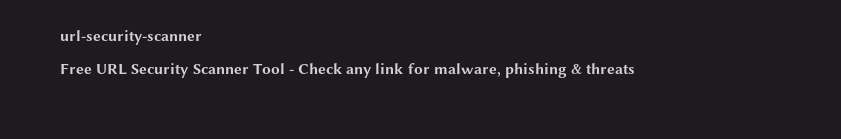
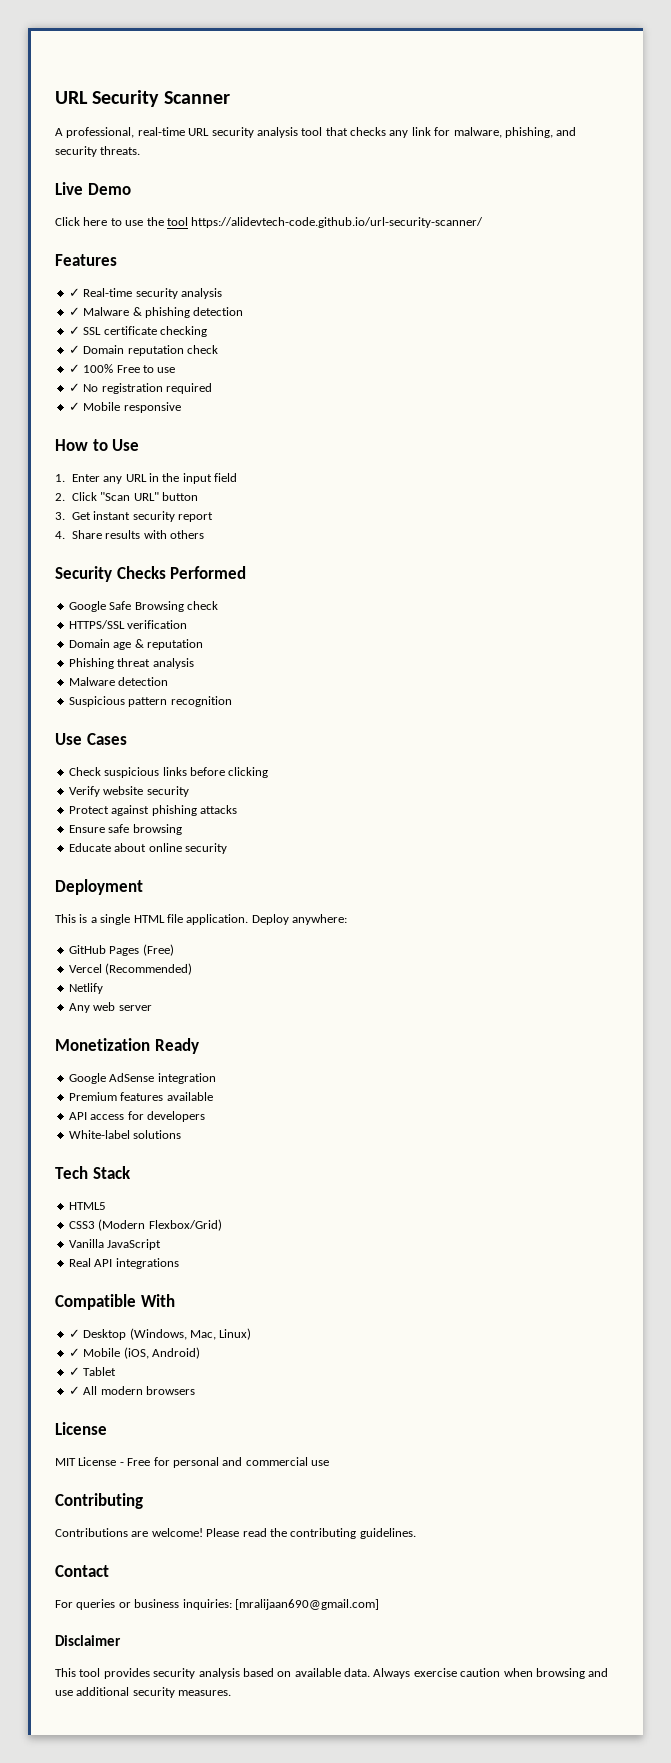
[60,30,202,45] [60,63,92,74] url-security-scanner // Free -> (55, 97) none
[252,63,636,78] Tool - Check any link for malware, phishing & threats -> [55,127,577,138] [55,146,141,157] [55,182,131,195] [55,217,484,228] [55,254,117,266] [68,288,222,299] [68,307,244,318] [68,326,207,337] [68,345,218,356] [68,364,176,373] [68,383,212,394] [68,402,181,413] [55,439,140,451] [55,473,238,484] [55,492,198,501] [55,511,213,522] [55,530,204,539] [55,566,247,582] [68,601,218,612] [68,620,188,629] [68,639,203,650] [68,658,194,669] [68,677,169,686] [68,696,232,707] [55,733,127,745] [68,767,269,778] [68,786,189,797] [68,805,237,816] [68,824,182,835] [68,843,227,854] [55,879,143,895] [55,914,347,925] [68,944,174,956] [68,963,193,975] [68,983,103,994] [68,1002,152,1013] [55,1038,199,1054] [68,1073,216,1084] [68,1092,213,1101] [68,1111,205,1122] [68,1130,182,1139] [55,1166,131,1179] [68,1202,106,1210] [68,1219,222,1231] [68,1239,162,1250] [68,1258,179,1269] [55,1294,175,1310] [68,1328,252,1340] [68,1347,200,1359] [68,1367,117,1376] [68,1386,195,1395] [55,1422,107,1435] [55,1457,329,1468] [55,1493,143,1509] [55,1528,416,1539] [55,1565,109,1577] [55,1599,379,1610] [55,1635,121,1646] [55,1668,609,1679] [55,1687,232,1698] // A professional, real-time URL security analysis tool that checks any link for malware, phishing, and security threats. // Live Demo // Click here to use the tool https://alidevtech-code.github.io/url-security-scanner/ // Features // ✓ Real-time security analysis // ✓ Malware & phishing detection // ✓ SSL certificate checking // ✓ Domain reputation check // ✓ 100% Free to use // ✓ No registration required // ✓ Mobile responsive // How to Use // 1. Enter any URL in the input field // 2. Click "Scan URL" button // 3. Get instant security report // 4. Share results with others // Security Checks Performed // Google Safe Browsing check // HTTPS/SSL verification // Domain age & reputation // Phishing threat analysis // Malware detection // Suspicious pattern recognition // Use Cases // Check suspicious links before clicking // Verify website security // Protect against phishing attacks // Ensure safe browsing // Educate about online security // Deployment // This is a single HTML file application. Deploy anywhere: // GitHub Pages (Free) // Vercel (Recommended) // Netlify // Any web server // Monetization Ready // Google AdSense integration // Premium features available // API access for developers // White-label solutions // Tech Stack // HTML5 // CSS3 (Modern Flexbox/Grid) // Vanilla JavaScript // Real API integrations // Compatible With // ✓ Desktop (Windows, Mac, Linux) // ✓ Mobile (iOS, Android) // ✓ Tablet // ✓ All modern browsers // License // MIT License - Free for personal and commercial use // Contributing // Contributions are welcome! Please read the contributing guidelines. // Contact // For queries or business inquiries: [mralijaan690@gmail.com] // Disclaimer // This tool provides security analysis based on available data. Always exercise caution when browsing and use additional security measures.

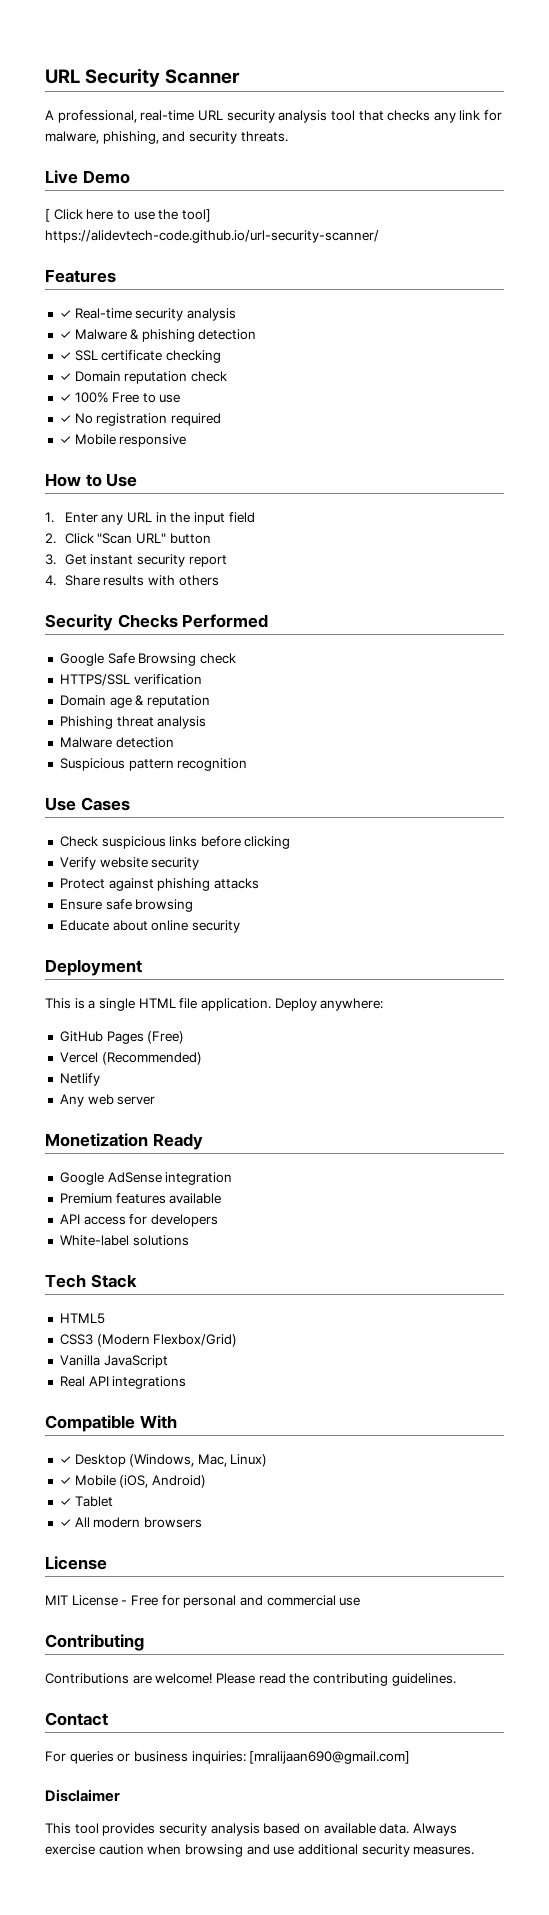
(131, 189) none -> [45,209,50,222] [
[166,217,188,226] tool -> [181,209,211,222] tool]

